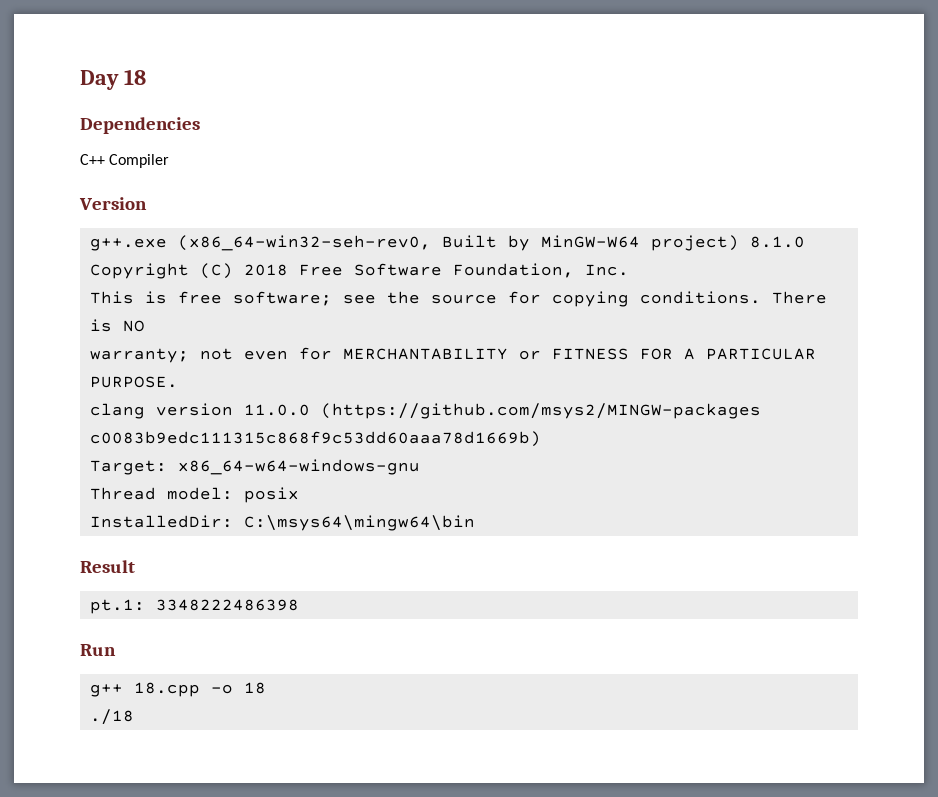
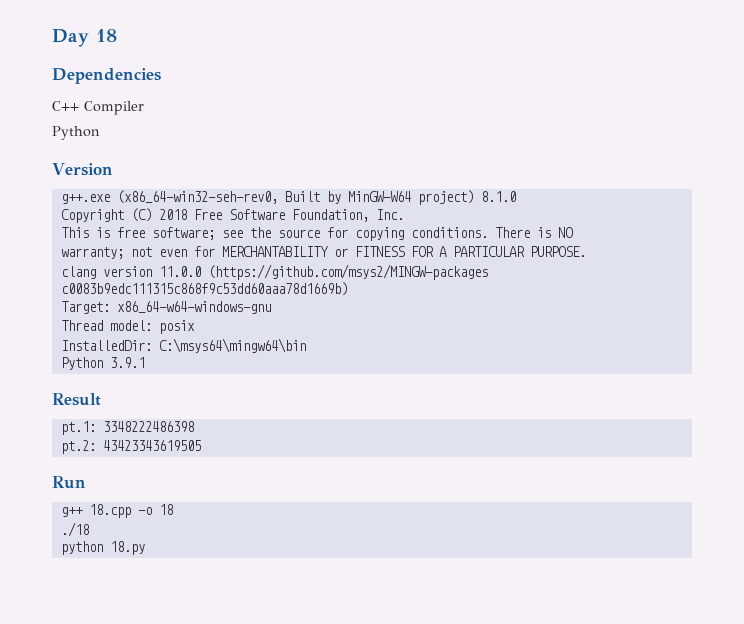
(170, 161) none -> [52,126,100,140] // Python
(475, 523) none -> [60,357,145,370] // Python 3.9.1
(299, 605) none -> [60,440,201,454] // pt.2: 43423343619505
(134, 717) none -> [60,541,145,555] // python 18.py

